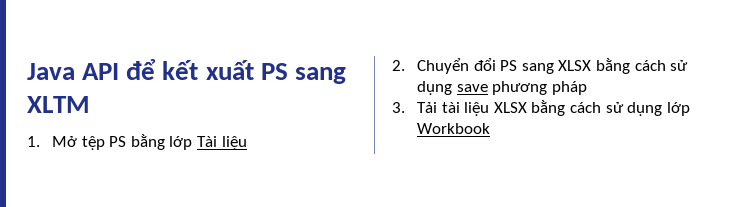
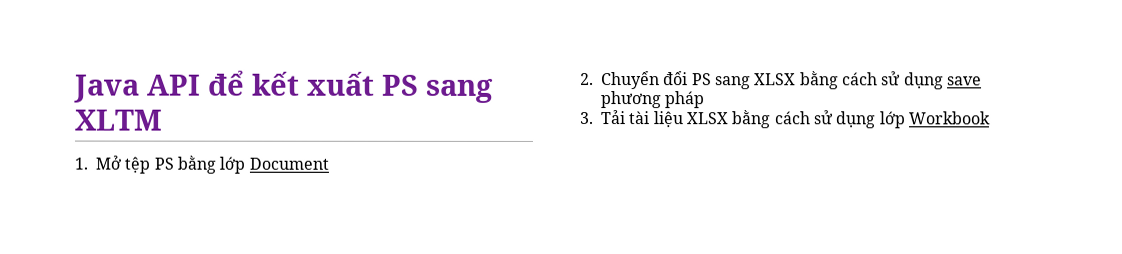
[197,136,247,150] Tài liệu -> [248,157,329,170] Document

